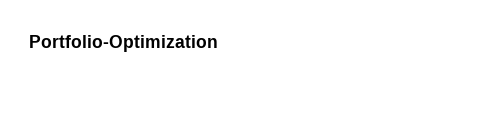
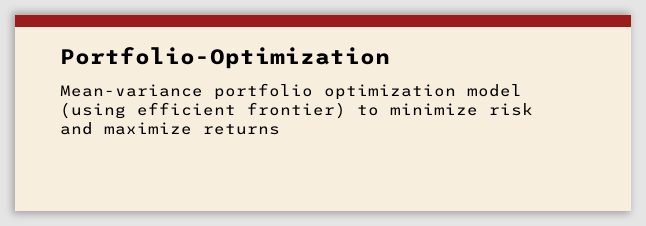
(218, 43) none -> [60,83,522,100] [60,102,533,119] [60,122,280,135] // Mean-variance portfolio optimization model (using efficient frontier) to minimize risk and maximize returns

